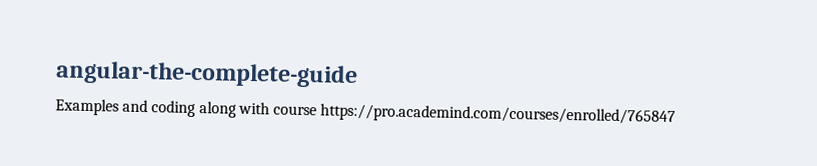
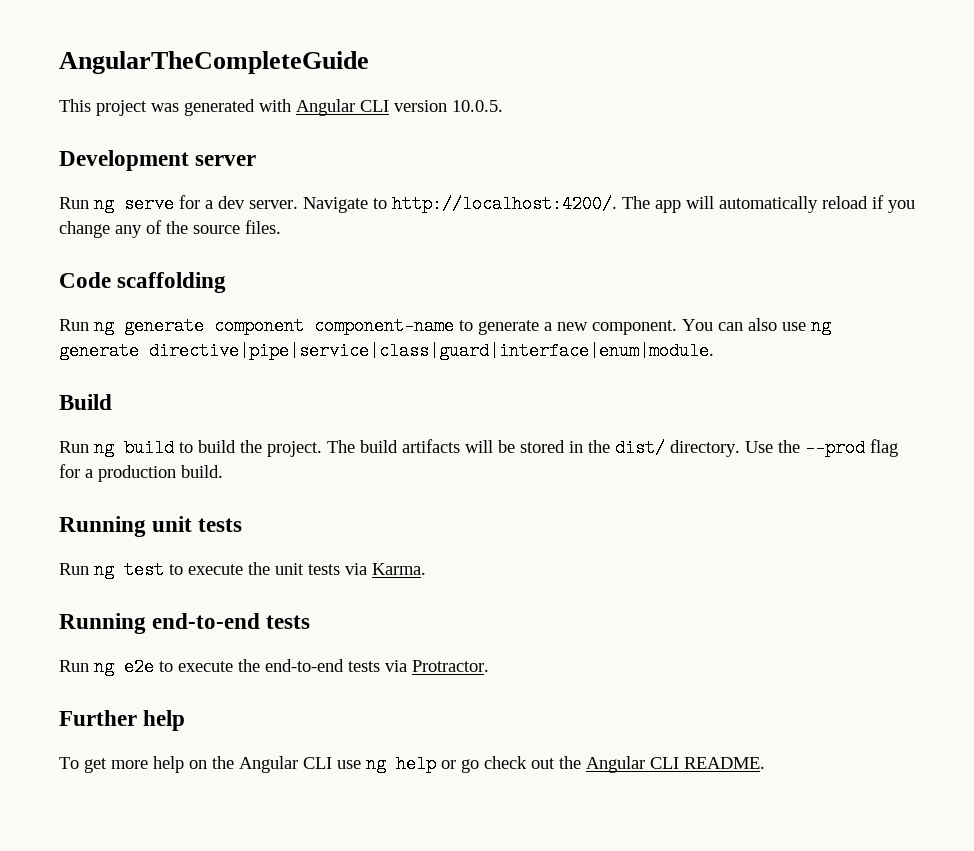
[55,60,358,89] [55,98,677,127] angular-the-complete-guide // Examples and coding along with course https://pro.academind.com/courses/enrolled/765847 -> [59,51,369,74] [59,99,503,116] [59,150,257,171] [59,195,915,213] [59,220,281,238] [59,272,227,293] [59,317,831,335] [59,342,714,360] [59,394,112,410] [59,439,898,457] [59,464,223,482] [59,516,243,537] [59,561,426,579] [59,613,311,634] [59,658,489,676] [59,710,186,731] [59,755,765,773] AngularTheCompleteGuide // This project was generated with Angular CLI version 10.0.5. // Development server // Run ng serve for a dev server. Navigate to http://localhost:4200/. The app will automatically reload if you change any of the source files. // Code scaffolding // Run ng generate component component-name to generate a new component. You can also use ng generate directive|pipe|service|class|guard|interface|enum|module. // Build // Run ng build to build the project. The build artifacts will be stored in the dist/ directory. Use the --prod flag for a production build. // Running unit tests // Run ng test to execute the unit tests via Karma. // Running end-to-end tests // Run ng e2e to execute the end-to-end tests via Protractor. // Further help // To get more help on the Angular CLI use ng help or go check out the Angular CLI README.

